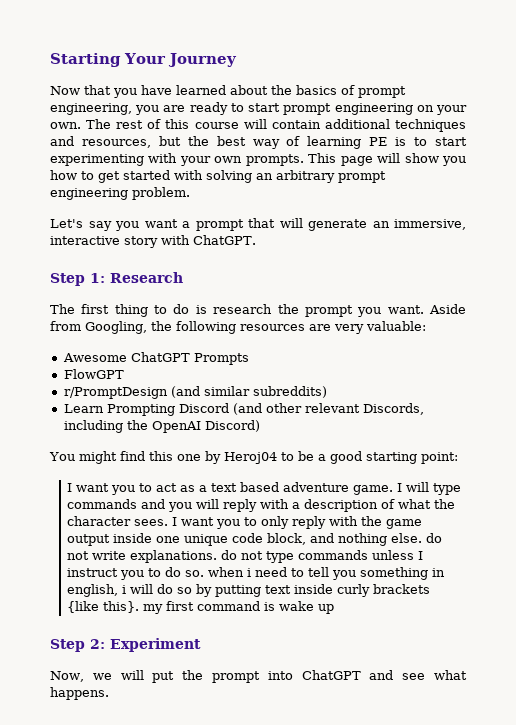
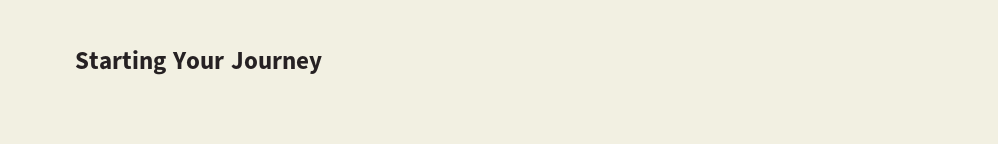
[50,85,406,98] [50,102,468,115] [50,119,466,132] [50,136,468,149] [50,153,467,166] [50,170,386,183] [50,187,190,200] [50,218,466,231] [50,235,256,248] [50,272,183,286] [50,304,467,317] [50,321,426,334] [62,352,249,365] [63,369,124,379] [63,386,327,399] [63,403,424,416] [63,420,260,433] [49,451,458,464] [67,482,462,495] [67,499,456,512] [67,516,423,529] [67,533,443,546] [67,550,424,563] [67,567,446,580] [67,584,431,597] [67,601,335,614] [50,638,201,652] [50,670,467,683] [50,687,109,700] // Now that you have learned about the basics of prompt engineering, you are ready to start prompt engineering on your own. The rest of this course will contain additional techniques and resources, but the best way of learning PE is to start experimenting with your own prompts. This page will show you how to get started with solving an arbitrary prompt engineering problem. // Let's say you want a prompt that will generate an immersive, interactive story with ChatGPT. // Step 1: Research // The first thing to do is research the prompt you want. Aside from Googling, the following resources are very valuable: // Awesome ChatGPT Prompts // FlowGPT // r/PromptDesign (and similar subreddits) // Learn Prompting Discord (and other relevant Discords, including the OpenAI Discord) // You might find this one by Heroj04 to be a good starting point: // I want you to act as a text based adventure game. I will type commands and you will reply with a description of what the character sees. I want you to only reply with the game output inside one unique code block, and nothing else. do not write explanations. do not type commands unless I instruct you to do so. when i need to tell you something in english, i will do so by putting text inside curly brackets {like this}. my first command is wake up // Step 2: Experiment // Now, we will put the prompt into ChatGPT and see what happens. -> (322, 63) none

